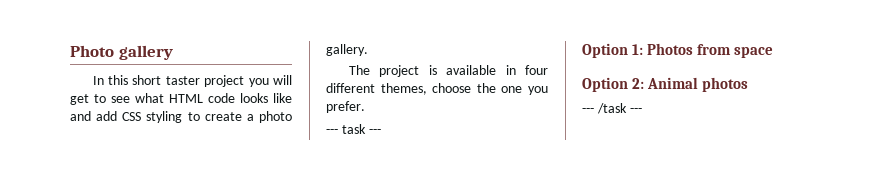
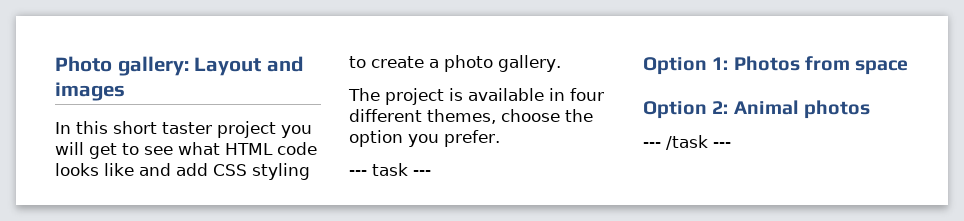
[118,45,173,60] gallery -> [117,56,303,76] [55,82,125,101] gallery: Layout and images
[501,86,523,93] one -> [349,130,403,147] option

